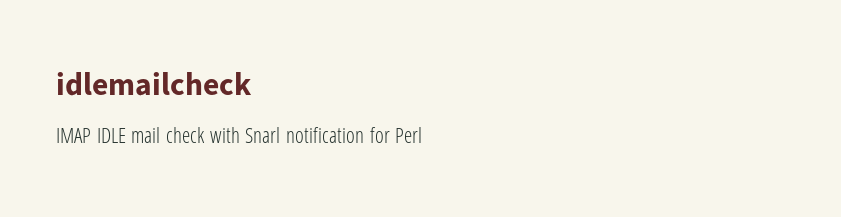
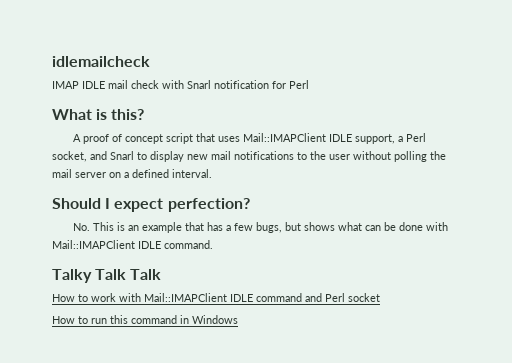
(423, 135) none -> [52,109,145,120] [73,133,427,144] [52,151,446,162] [52,169,212,178] [52,198,250,212] [73,222,449,233] [52,240,213,249] [52,269,162,283] [52,293,380,302] [52,315,238,324] // What is this? // A proof of concept script that uses Mail::IMAPClient IDLE support, a Perl socket, and Snarl to display new mail notifications to the user without polling the mail server on a defined interval. // Should I expect perfection? // No. This is an example that has a few bugs, but shows what can be done with Mail::IMAPClient IDLE command. // Talky Talk Talk // How to work with Mail::IMAPClient IDLE command and Perl socket // How to run this command in Windows

